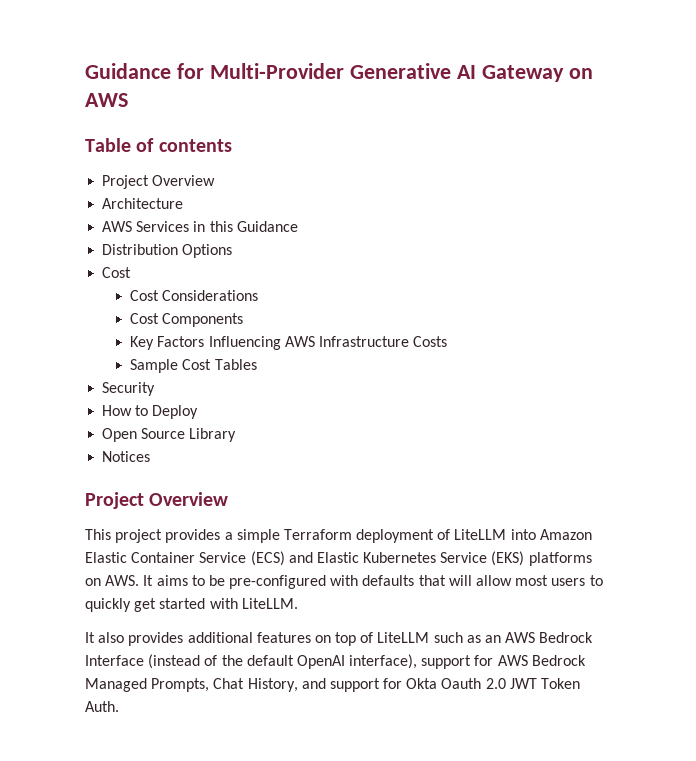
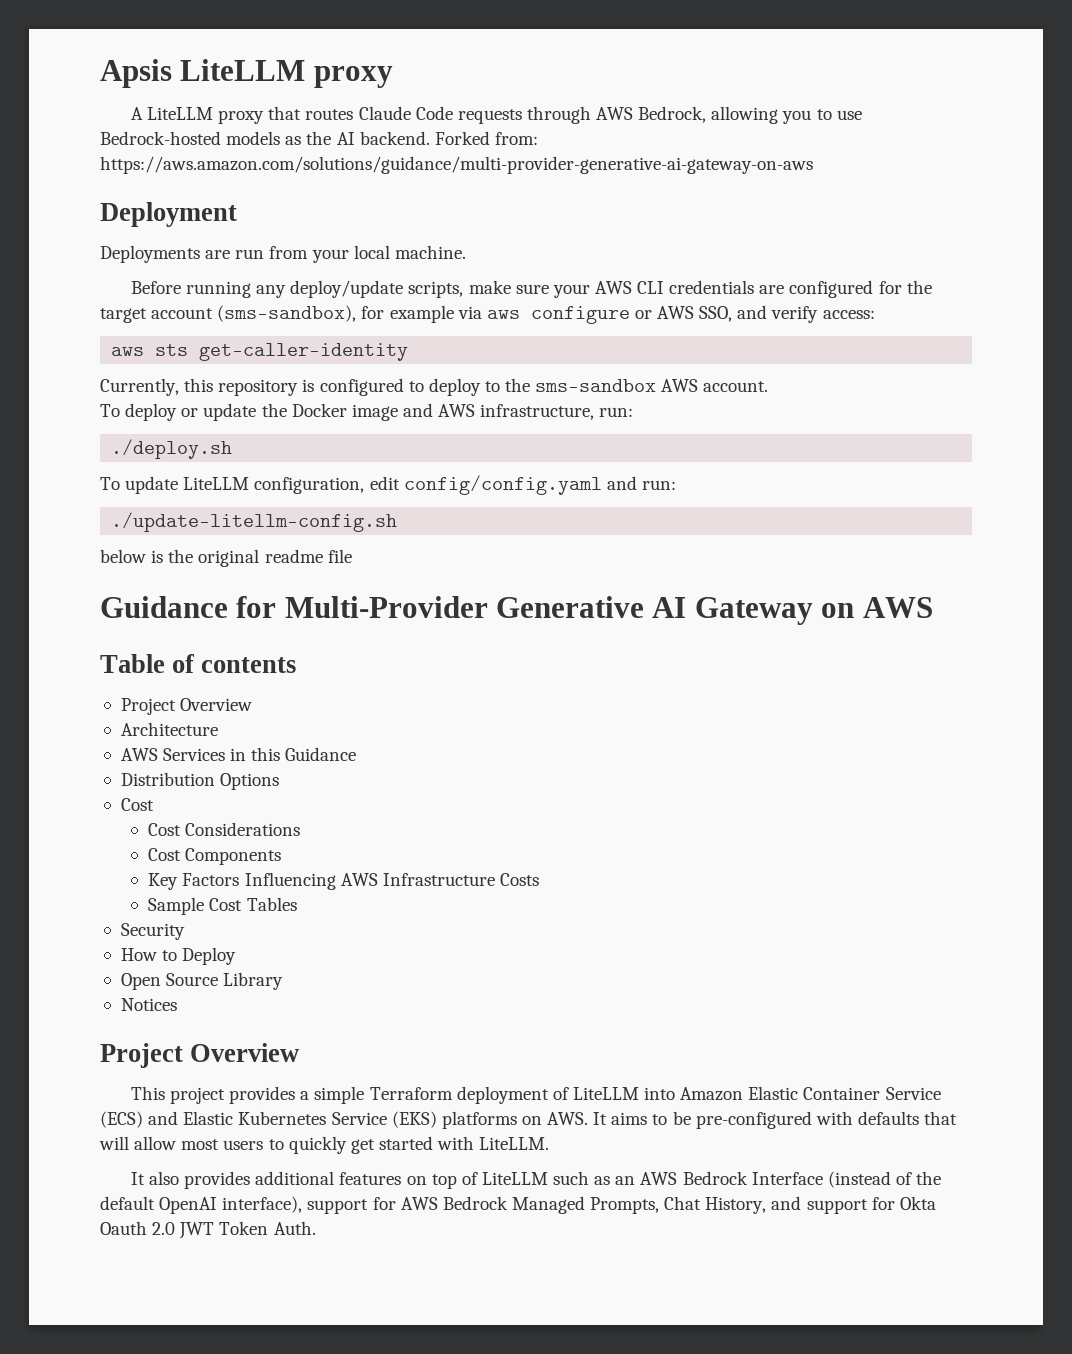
(85, 71) none -> [100,59,393,88] [130,106,862,124] [100,131,538,145] [100,156,813,174] [100,202,237,227] [100,245,466,263] [130,280,932,298] [100,305,875,324] [111,343,409,361] [100,378,769,396] [100,403,634,421] [111,439,233,459] [100,475,676,495] [111,512,398,532] [100,549,352,567] Apsis LiteLLM proxy // A LiteLLM proxy that routes Claude Code requests through AWS Bedrock, allowing you to use Bedrock-hosted models as the AI backend. Forked from: https://aws.amazon.com/solutions/guidance/multi-provider-generative-ai-gateway-on-aws // Deployment // Deployments are run from your local machine. // Before running any deploy/update scripts, make sure your AWS CLI credentials are configured for the target account (sms-sandbox), for example via aws configure or AWS SSO, and verify access: // aws sts get-caller-identity // Currently, this repository is configured to deploy to the sms-sandbox AWS account. // To deploy or update the Docker image and AWS infrastructure, run: // ./deploy.sh // To update LiteLLM configuration, edit config/config.yaml and run: // ./update-litellm-config.sh // below is the original readme file //

